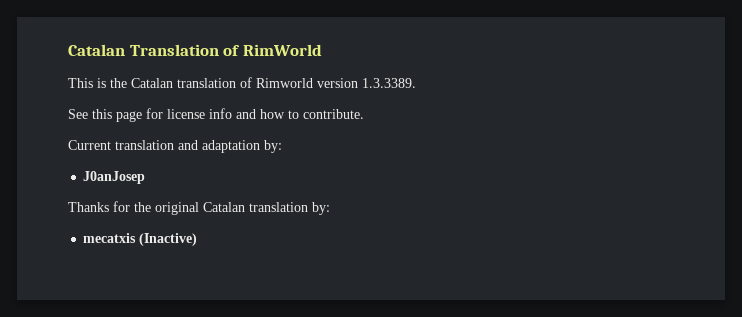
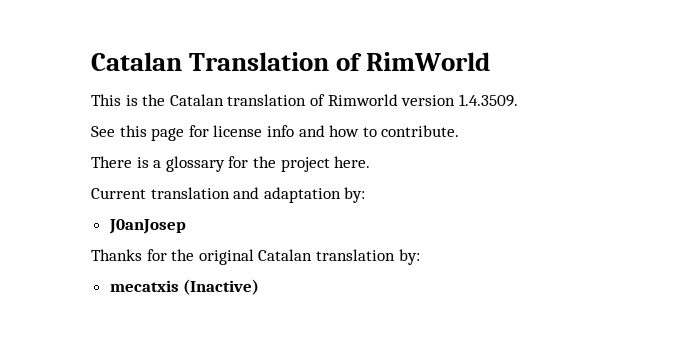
[362,78,416,88] 1.3.3389. -> [458,94,518,107] 1.4.3509.
(364, 114) none -> [91,156,371,172] // There is a glossary for the project here.

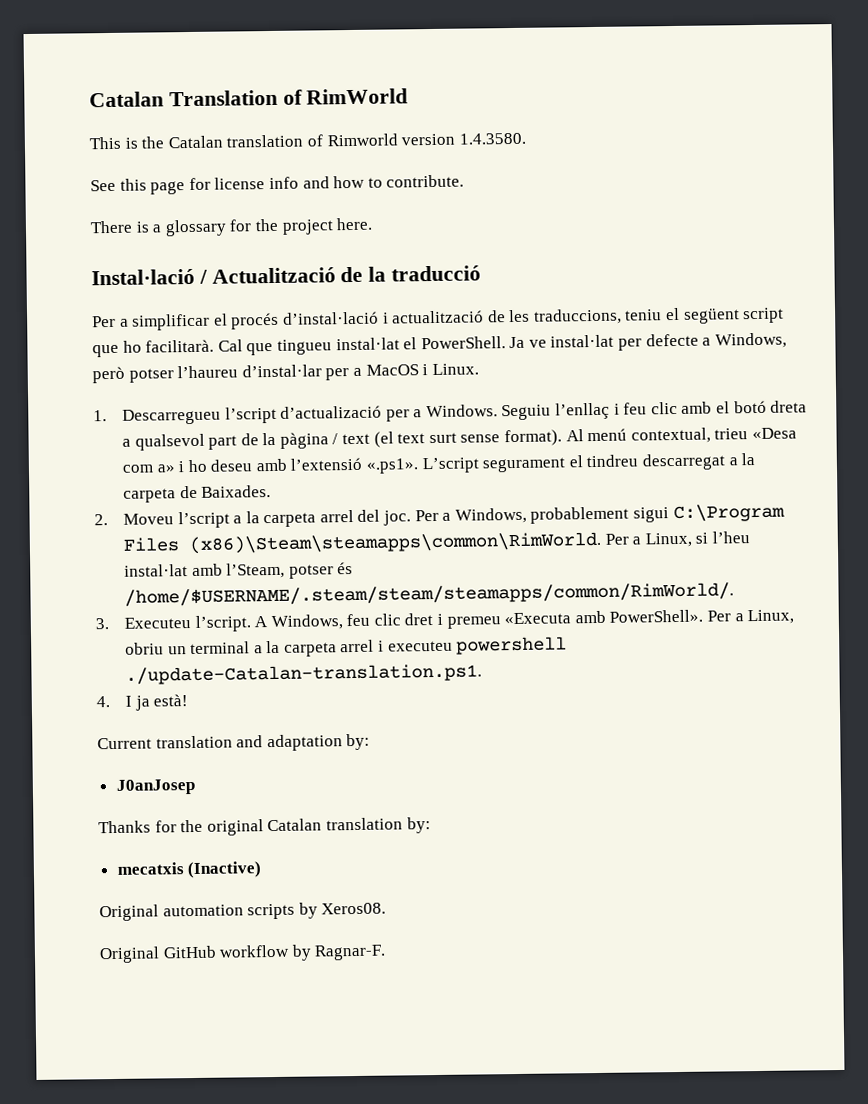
[458,94,518,107] 1.4.3509. -> [458,132,526,145] 1.4.3580.
(371, 162) none -> [91,265,482,286] [92,307,785,331] [92,332,787,358] [92,363,479,384] [93,400,808,425] [121,427,797,451] [121,453,756,474] [122,485,272,503] [94,503,785,529] [122,531,750,555] [123,562,354,579] [123,582,734,607] [95,609,795,632] [124,636,568,657] [124,663,482,685] [96,694,189,711] // Instal·lació / Actualització de la traducció // Per a simplificar el procés d’instal·lació i actualització de les traduccions, teniu el següent script que ho facilitarà. Cal que tingueu instal·lat el PowerShell. Ja ve instal·lat per defecte a Windows, però potser l’haureu d’instal·lar per a MacOS i Linux. // 1. Descarregueu l’script d’actualizació per a Windows. Seguiu l’enllaç i feu clic amb el botó dreta a qualsevol part de la pàgina / text (el text surt sense format). Al menú contextual, trieu «Desa com a» i ho deseu amb l’extensió «.ps1». L’script segurament el tindreu descarregat a la carpeta de Baixades. // 2. Moveu l’script a la carpeta arrel del joc. Per a Windows, probablement sigui C:\Program Files (x86)\Steam\steamapps\common\RimWorld. Per a Linux, si l’heu instal·lat amb l’Steam, potser és /home/$USERNAME/.steam/steam/steamapps/common/RimWorld/. // 3. Executeu l’script. A Windows, feu clic dret i premeu «Executa amb PowerShell». Per a Linux, obriu un terminal a la carpeta arrel i executeu powershell ./update-Catalan-translation.ps1. // 4. I ja està!
(260, 287) none -> [99,902,387,922] [99,944,387,964] // Original automation scripts by Xeros08. // Original GitHub workflow by Ragnar-F.

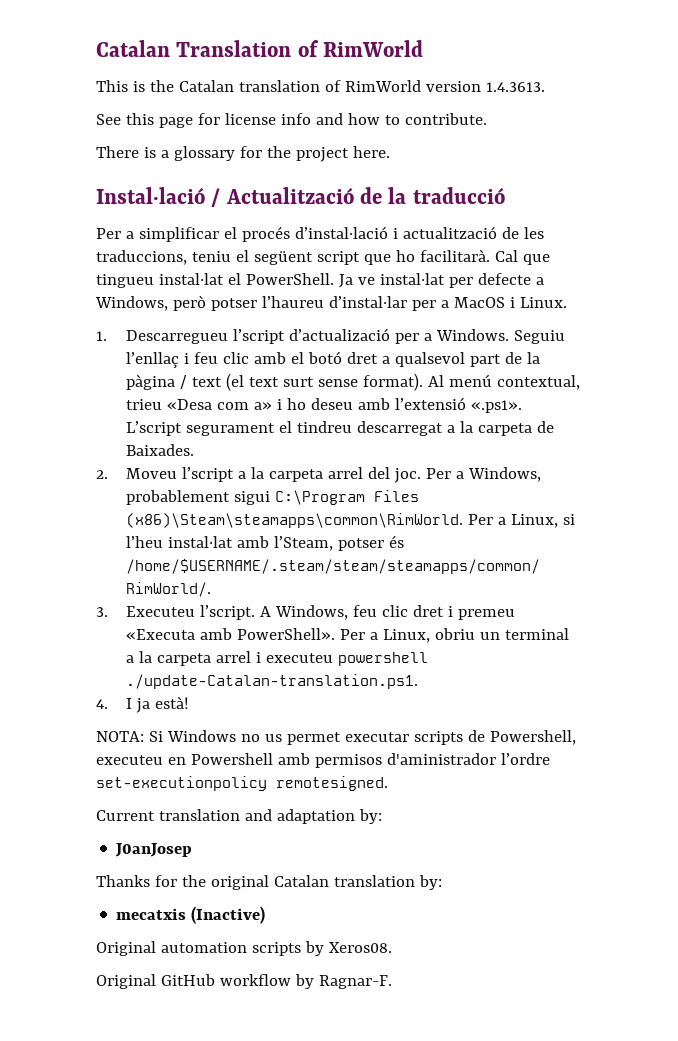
[326,132,526,147] Rimworld version 1.4.3580. -> [344,80,545,92] RimWorld version 1.4.3613.
[770,400,808,413] dreta -> [347,352,379,364] dret
(189, 700) none -> [96,730,576,745] [96,753,550,768] [96,776,388,791] // NOTA: Si Windows no us permet executar scripts de Powershell, executeu en Powershell amb permisos d'aministrador l’ordre set-executionpolicy remotesigned.

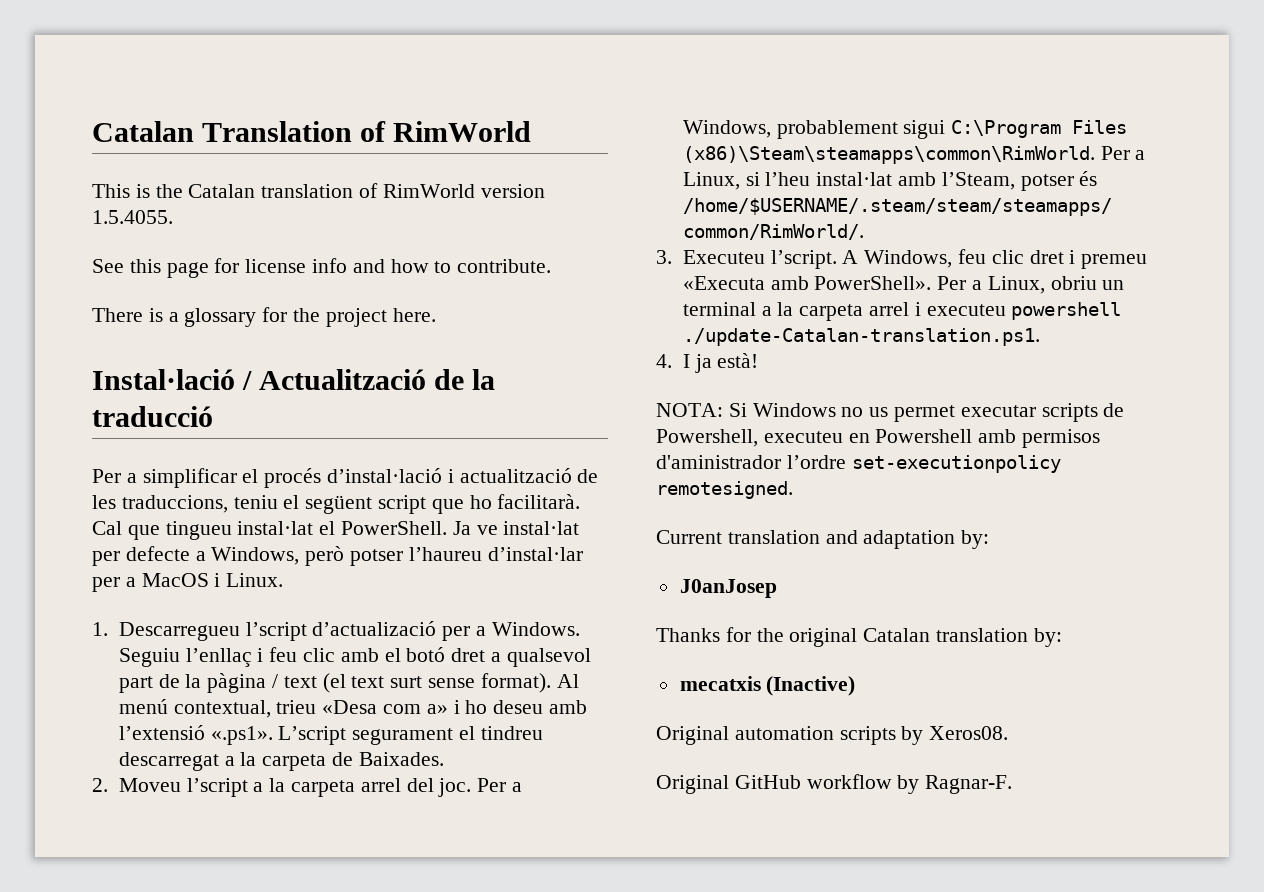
[485,82,545,92] 1.4.3613. -> [92,210,173,224] 1.5.4055.

